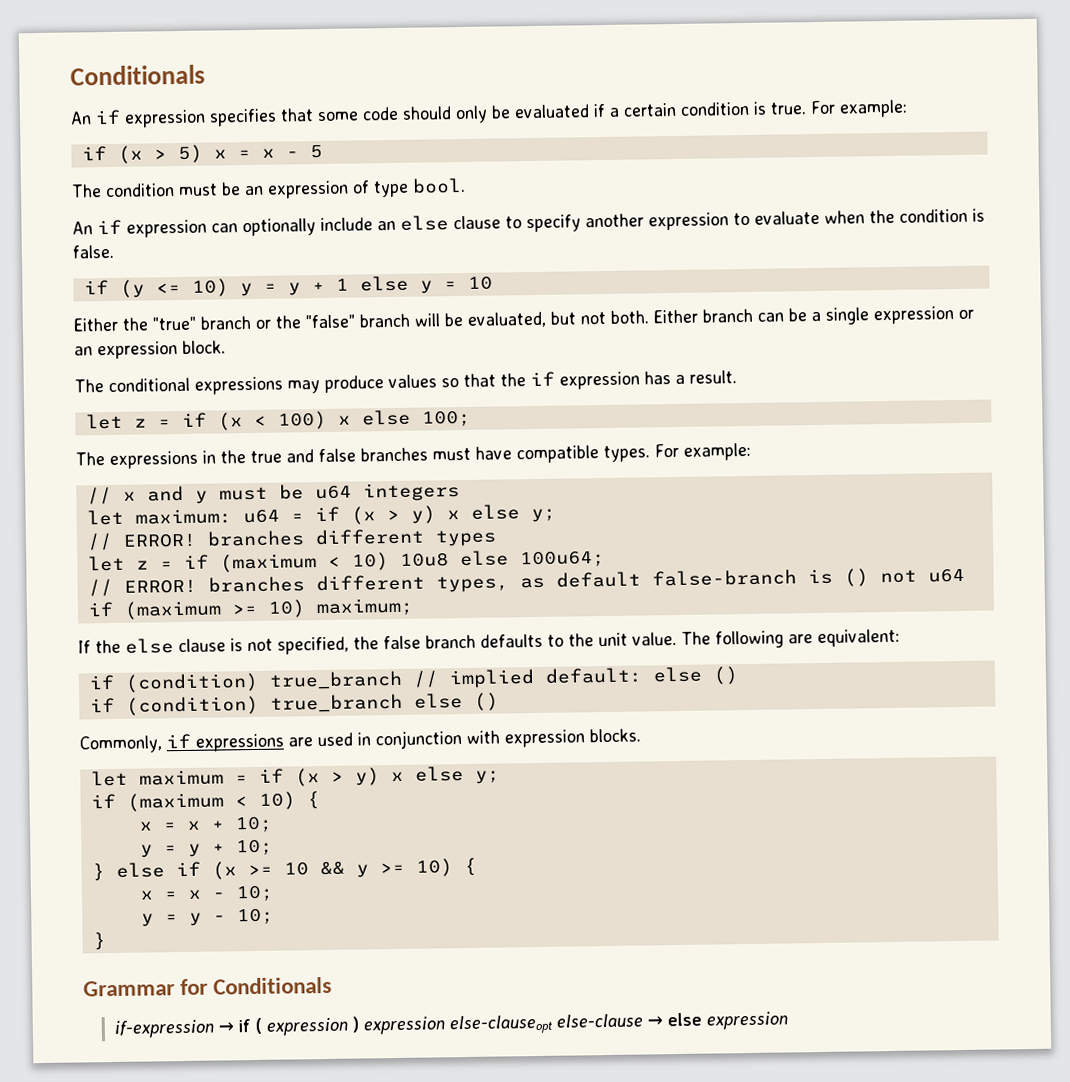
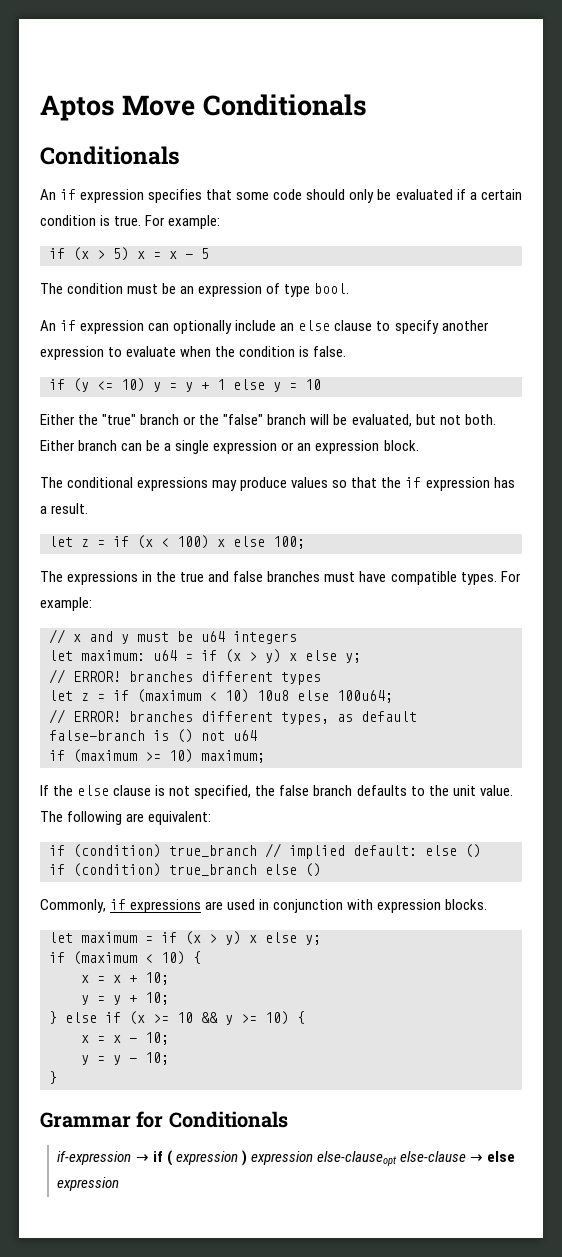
(70, 75) none -> [40,94,367,121] Aptos Move Conditionals //

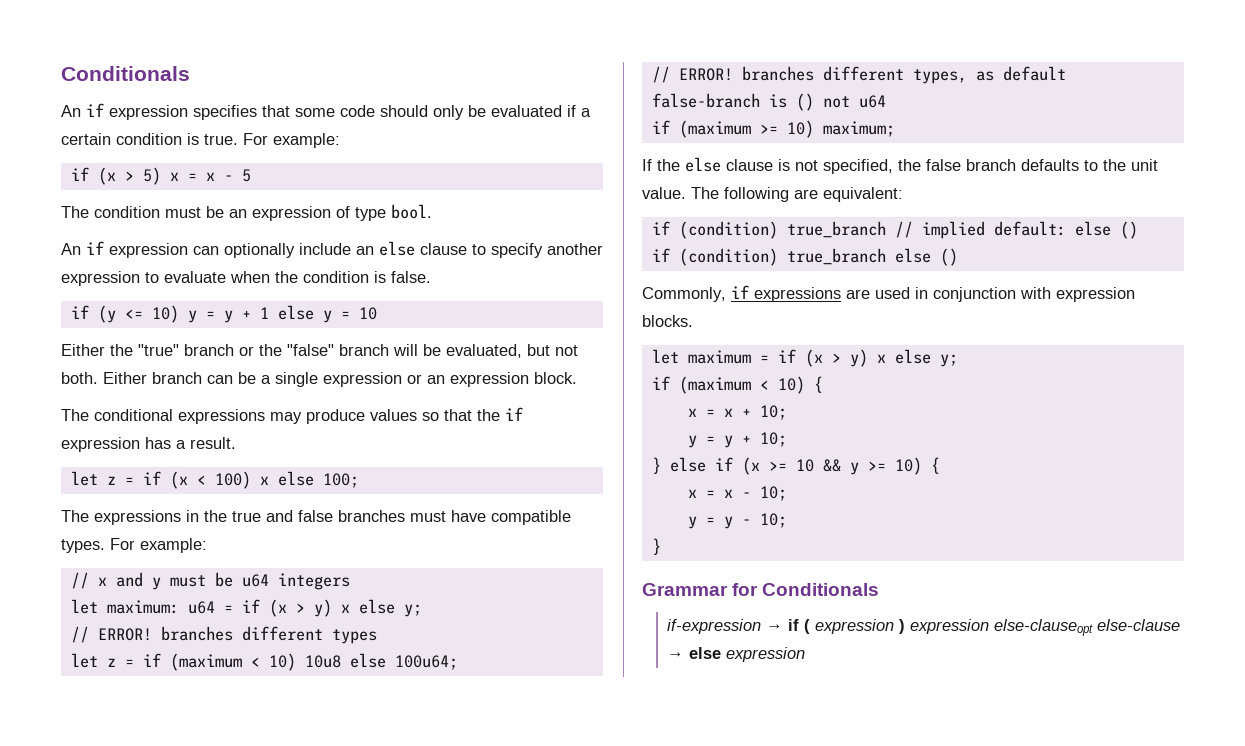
[40,94,367,121] Aptos Move Conditionals // -> (61, 73) none

